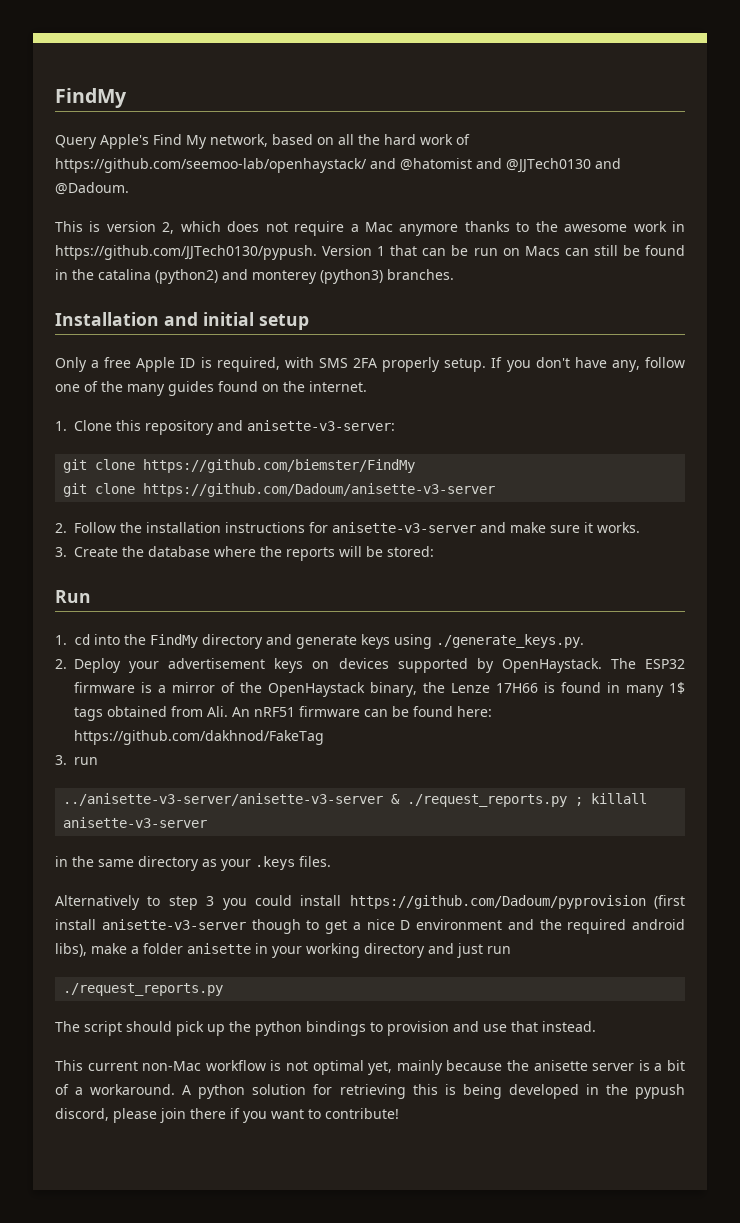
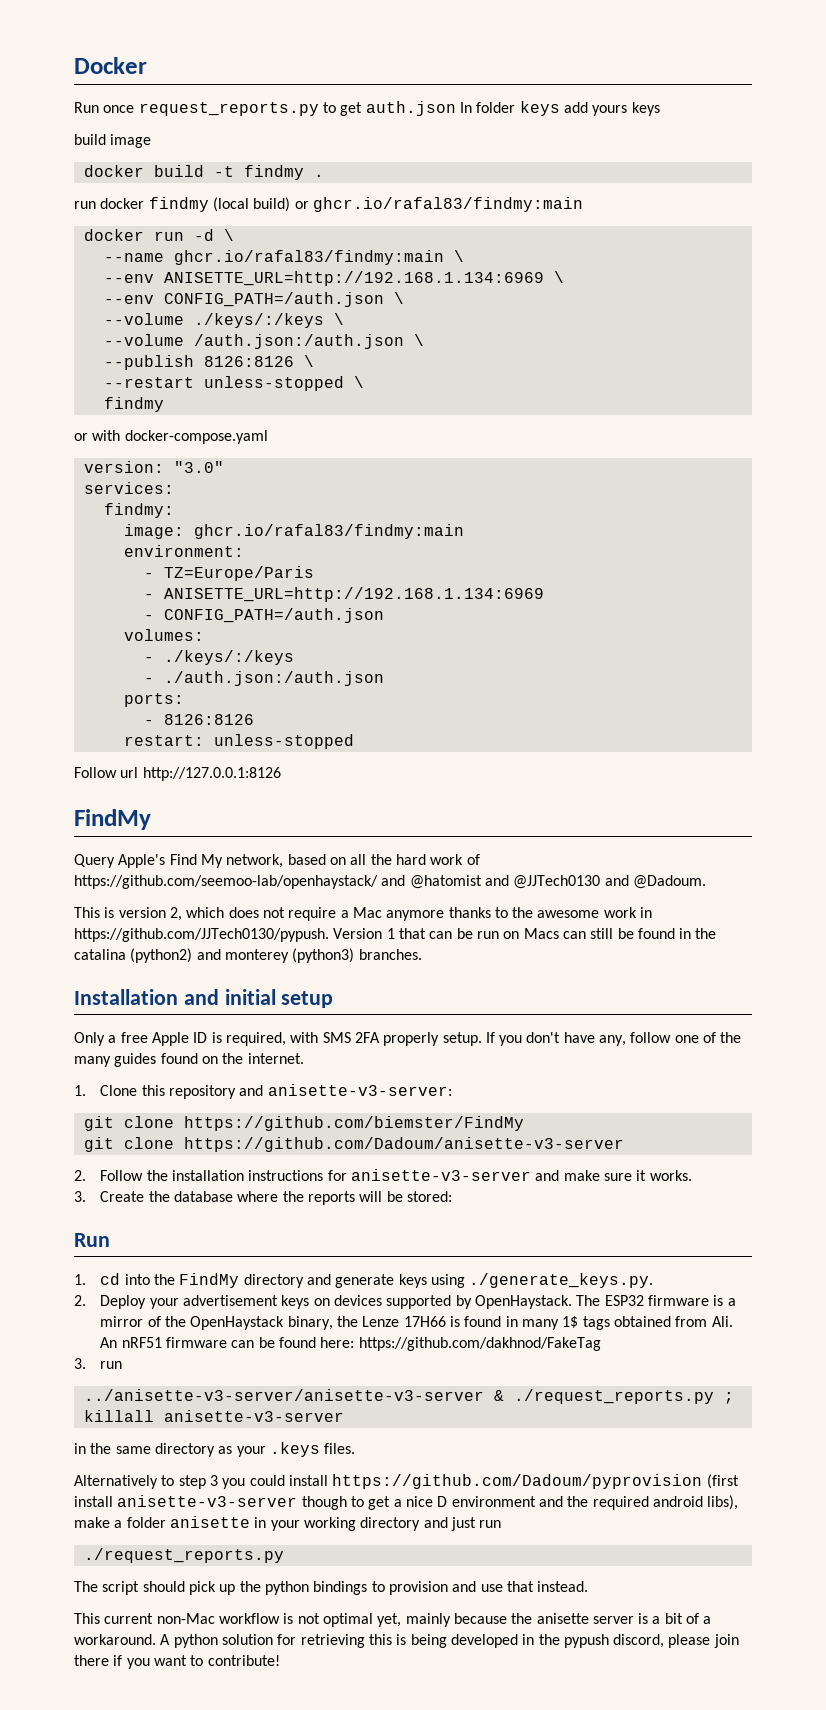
(55, 98) none -> [74,57,147,74] [74,101,660,116] [74,134,152,148] [83,165,324,180] [74,197,583,212] [83,229,234,241] [103,250,464,265] [103,271,564,286] [103,292,404,307] [103,313,344,328] [103,334,424,349] [103,355,314,370] [103,376,364,391] [103,397,164,412] [74,430,268,444] [83,461,224,473] [83,482,174,494] [103,503,174,518] [123,524,464,539] [123,545,244,557] [143,566,314,581] [143,587,544,602] [143,608,384,623] [123,629,204,641] [143,650,294,665] [143,671,384,686] [123,693,184,707] [143,714,254,725] [123,734,354,749] [74,767,281,781] Docker // Run once request_reports.py to get auth.json In folder keys add yours keys // build image // docker build -t findmy . // run docker findmy (local build) or ghcr.io/rafal83/findmy:main // docker run -d \ // --name ghcr.io/rafal83/findmy:main \ // --env ANISETTE_URL=http://192.168.1.134:6969 \ // --env CONFIG_PATH=/auth.json \ // --volume ./keys/:/keys \ // --volume /auth.json:/auth.json \ // --publish 8126:8126 \ // --restart unless-stopped \ // findmy // or with docker-compose.yaml // version: "3.0" // services: // findmy: // image: ghcr.io/rafal83/findmy:main // environment: // - TZ=Europe/Paris // - ANISETTE_URL=http://192.168.1.134:6969 // - CONFIG_PATH=/auth.json // volumes: // - ./keys/:/keys // - ./auth.json:/auth.json // ports: // - 8126:8126 // restart: unless-stopped // Follow url http://127.0.0.1:8126 //

